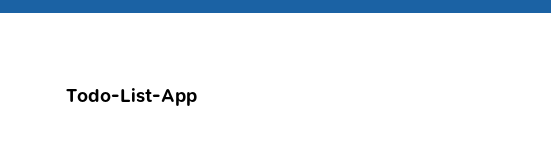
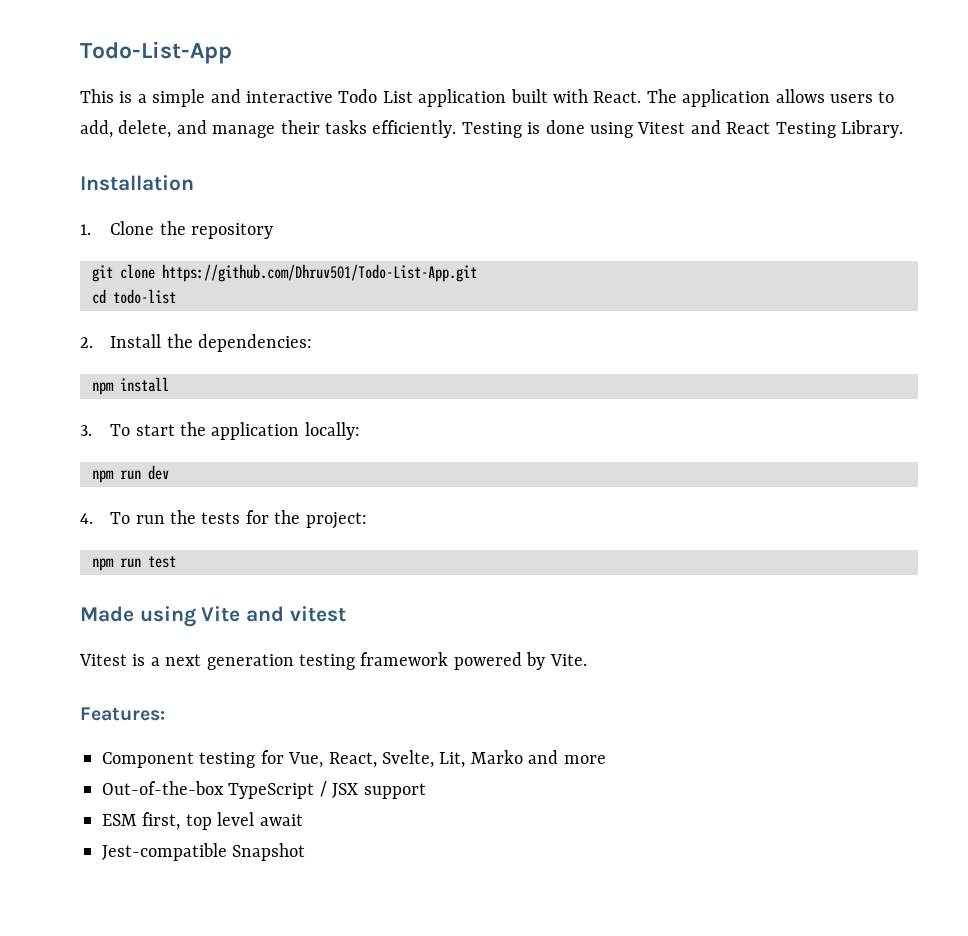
(197, 97) none -> [80,89,895,107] [80,120,903,138] [80,175,194,191] [80,221,273,239] [92,264,477,282] [92,289,176,304] [80,334,312,352] [92,377,169,395] [80,422,360,440] [92,465,169,483] [80,510,367,529] [92,556,176,571] [80,606,346,627] [79,652,587,670] [80,707,165,721] [102,750,606,768] [102,781,426,799] [102,812,303,830] [102,843,306,861] // This is a simple and interactive Todo List application built with React. The application allows users to add, delete, and manage their tasks efficiently. Testing is done using Vitest and React Testing Library. // Installation // 1. Clone the repository // git clone https://github.com/Dhruv501/Todo-List-App.git // cd todo-list // 2. Install the dependencies: // npm install // 3. To start the application locally: // npm run dev // 4. To run the tests for the project: // npm run test // Made using Vite and vitest // Vitest is a next generation testing framework powered by Vite. // Features: // Component testing for Vue, React, Svelte, Lit, Marko and more // Out-of-the-box TypeScript / JSX support // ESM first, top level await // Jest-compatible Snapshot

